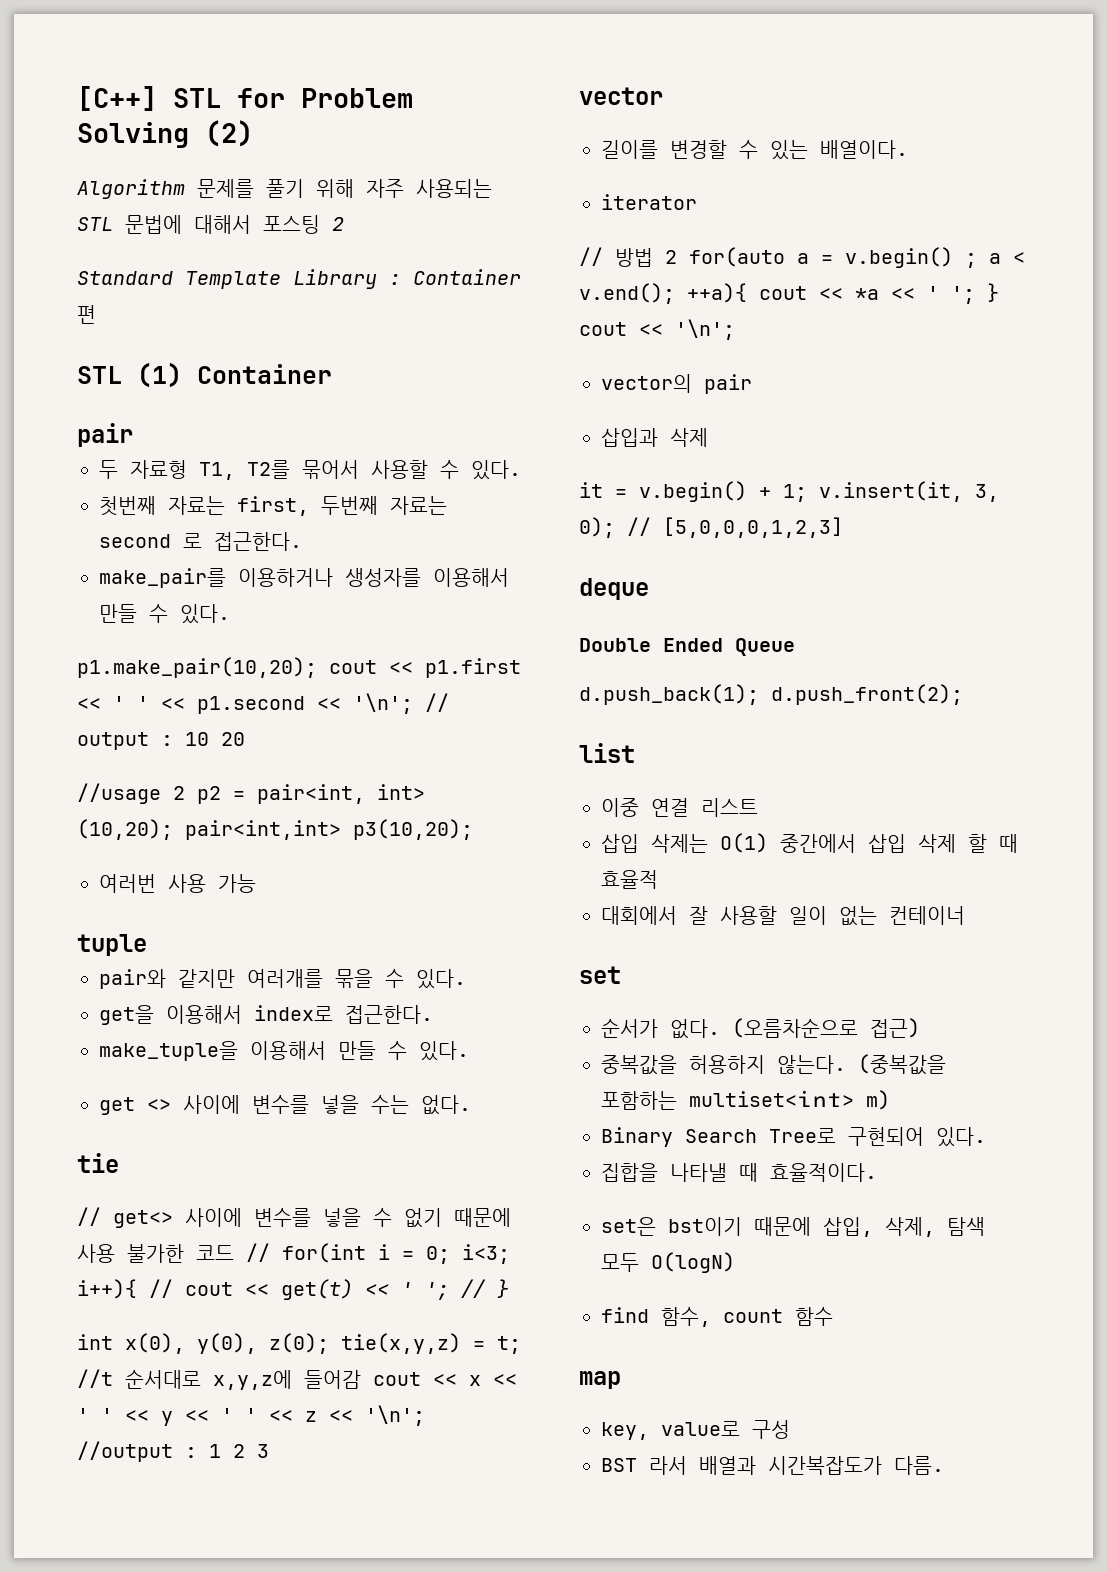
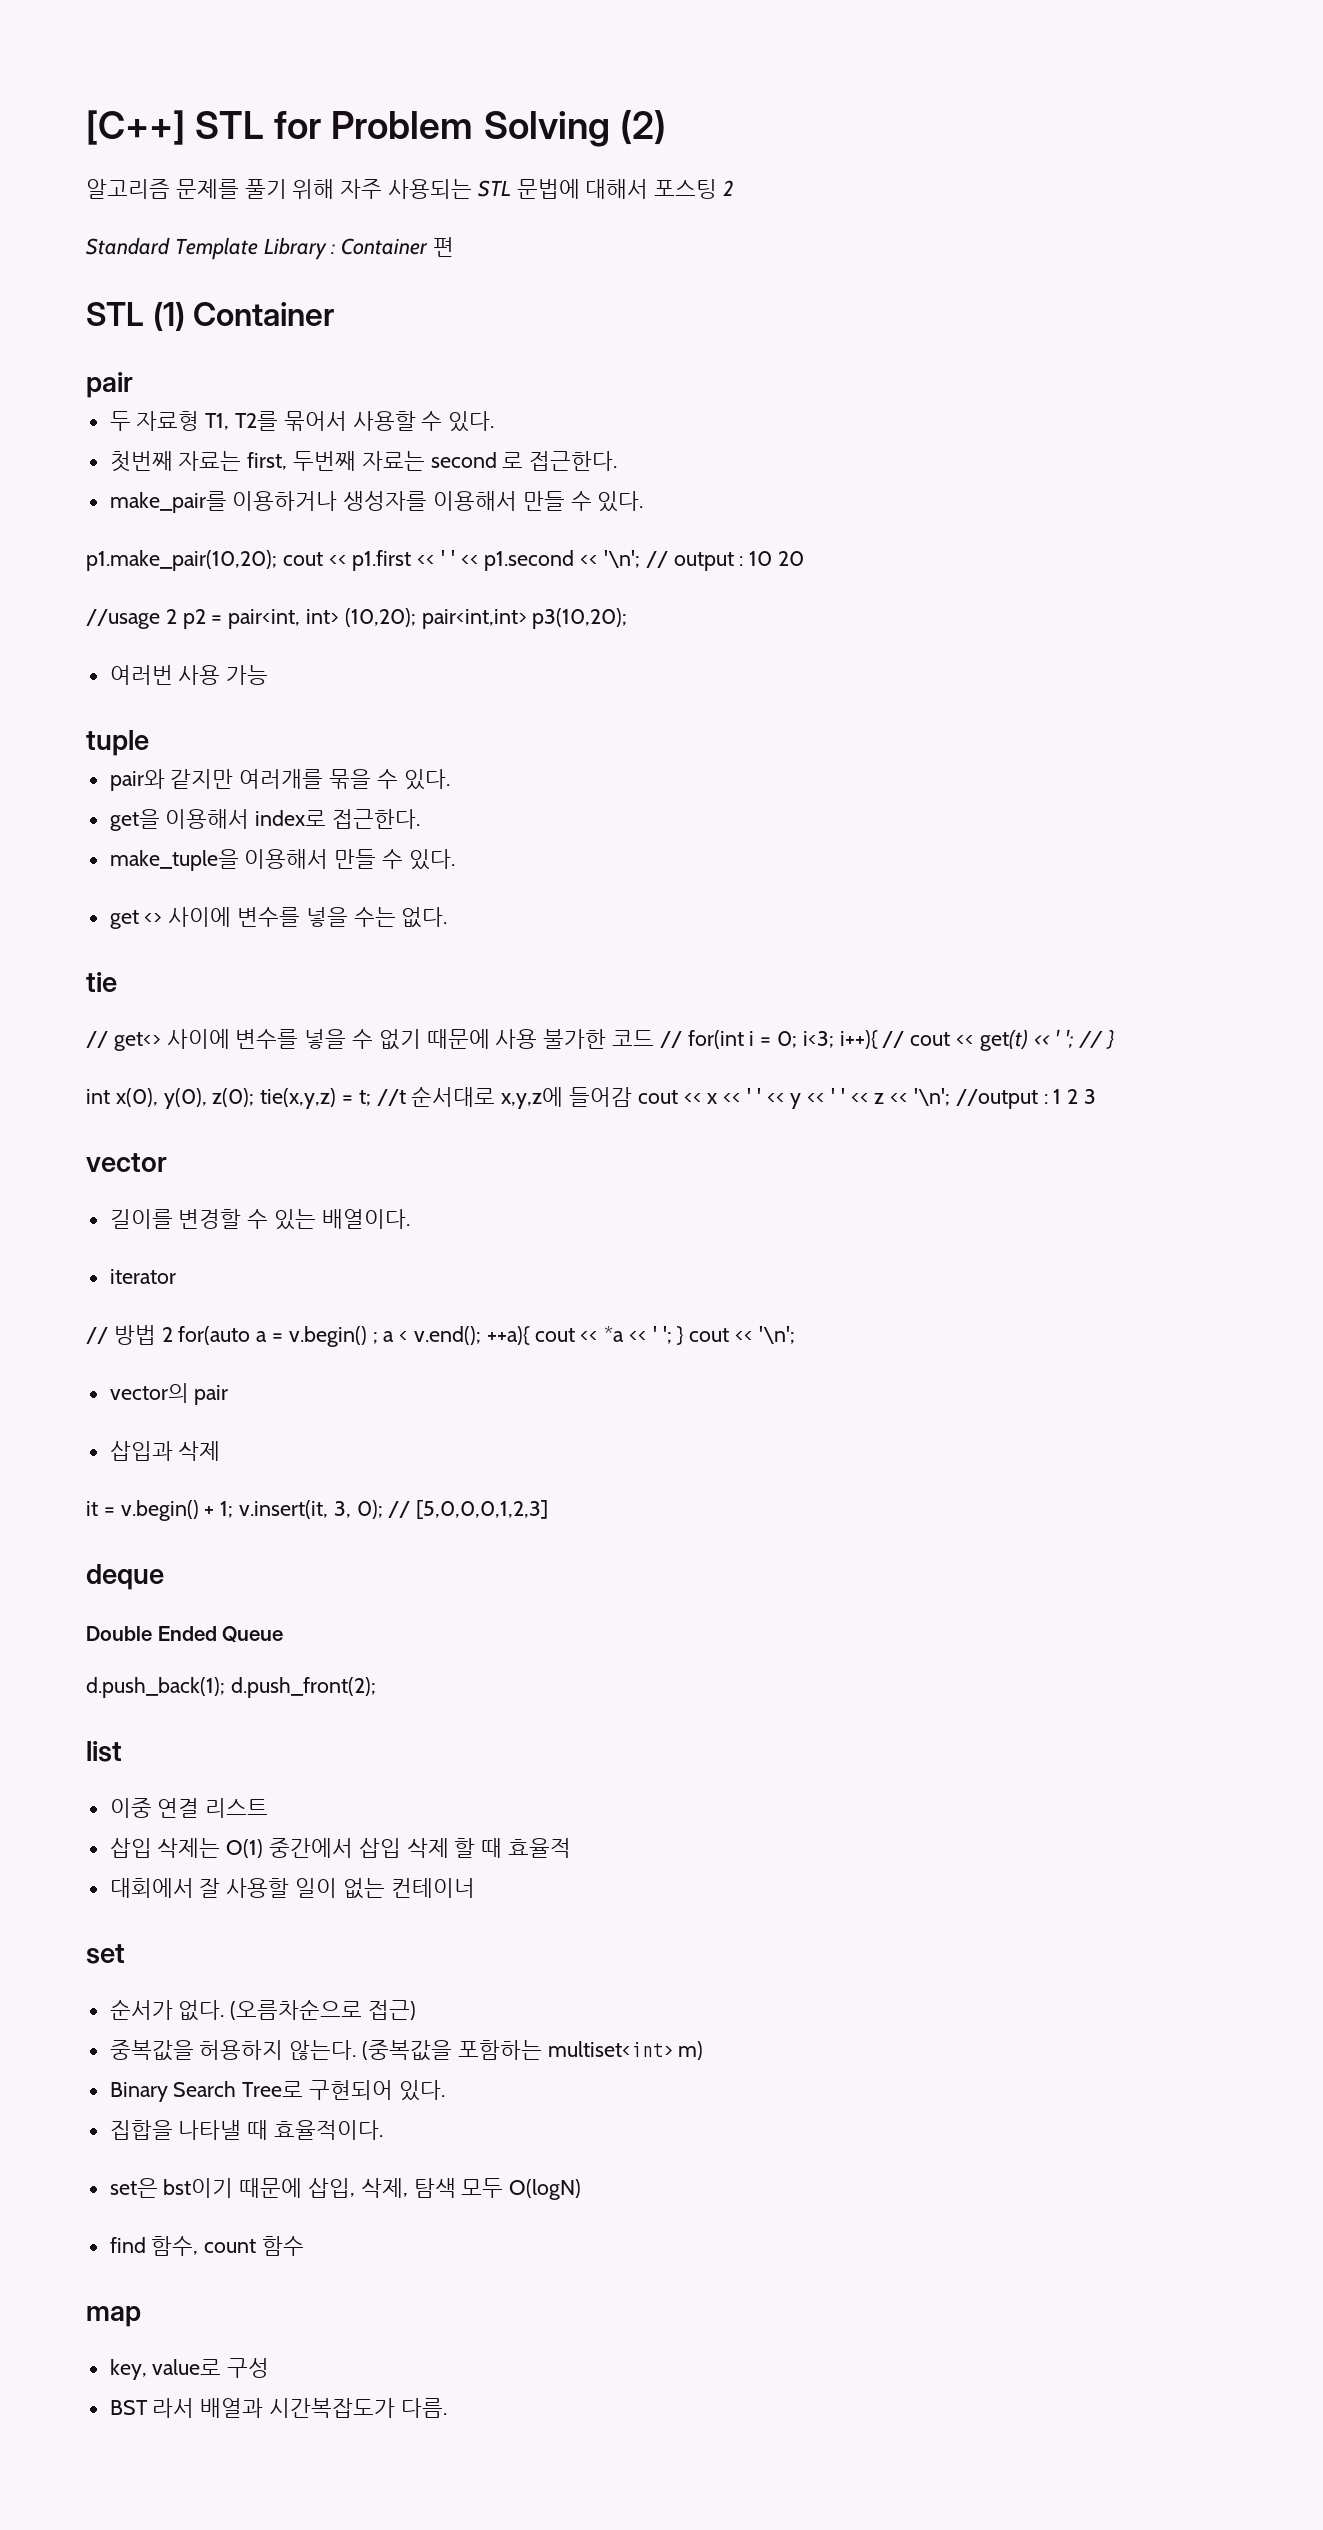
[77,179,185,199] Algorithm -> [86,179,170,199] 알고리즘

